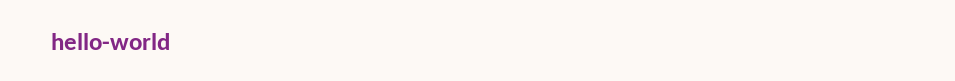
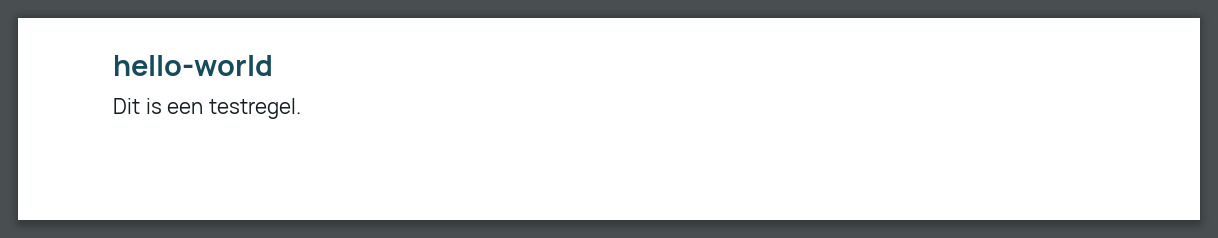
(170, 41) none -> [113,98,301,119] // Dit is een testregel.

